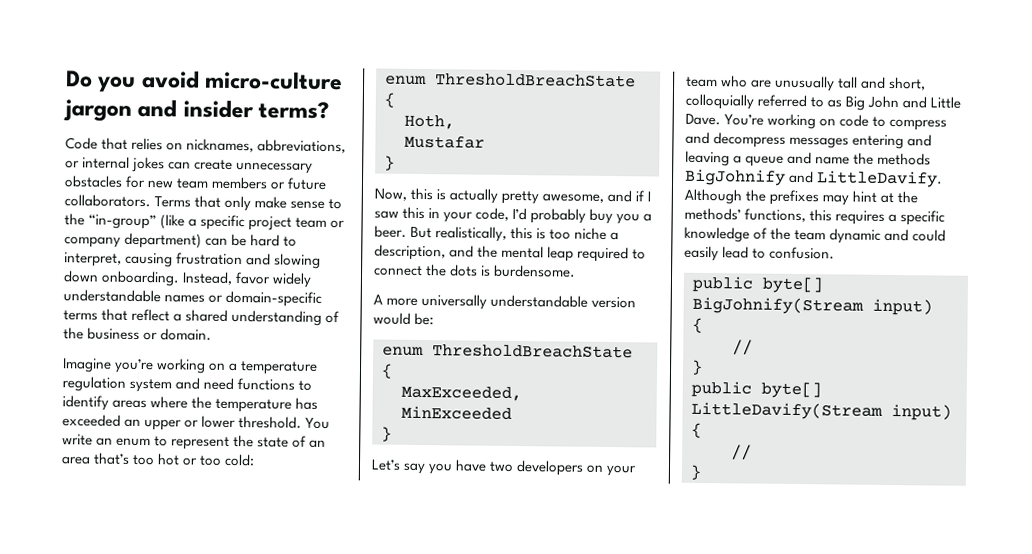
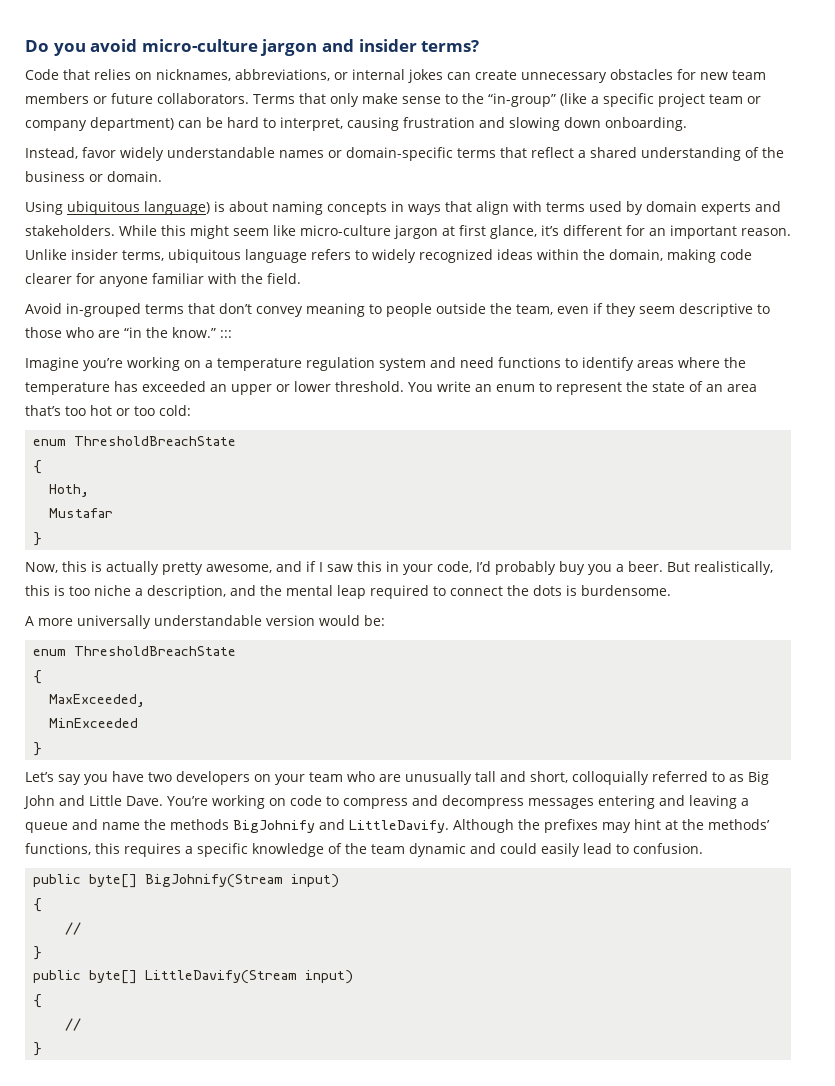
(181, 278) none -> (687, 124) //
(213, 334) none -> [25,201,781,215] [25,225,791,239] [25,249,752,263] [25,273,301,287] [25,303,770,317] [25,327,232,338] // Using ubiquitous language) is about naming concepts in ways that align with terms used by domain experts and stakeholders. While this might seem like micro-culture jargon at first glance, it’s different for an important reason. Unlike insider terms, ubiquitous language refers to widely recognized ideas within the domain, making code clearer for anyone familiar with the field. // Avoid in-grouped terms that don’t convey meaning to people outside the team, even if they seem descriptive to those who are “in the know.” :::

